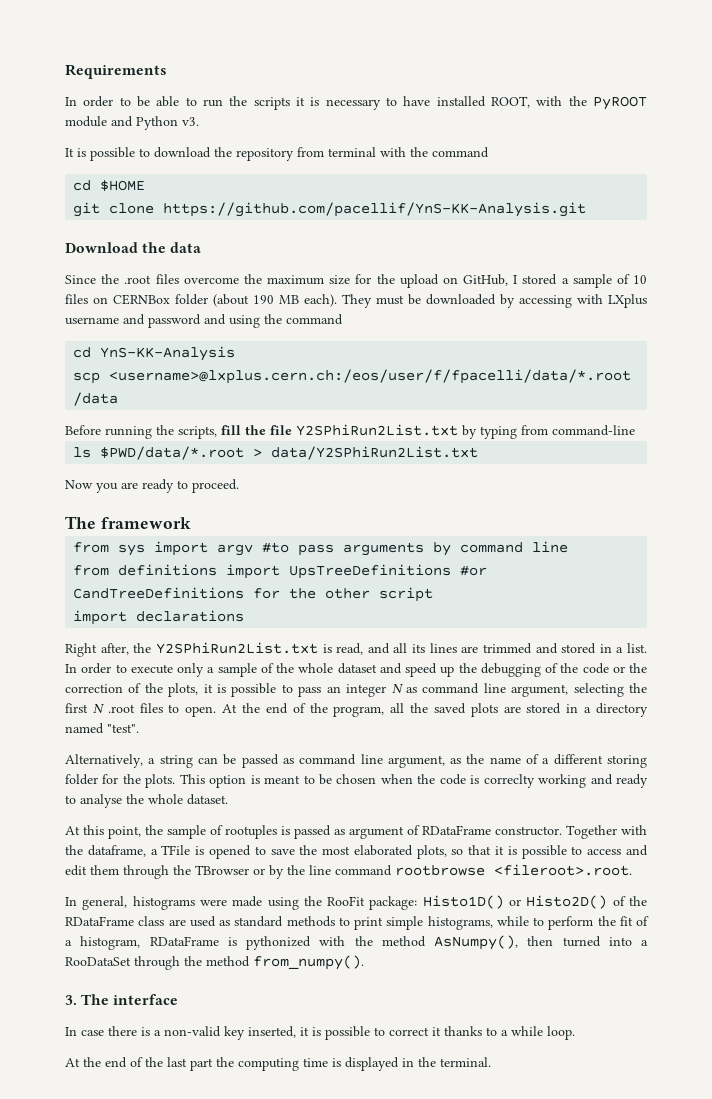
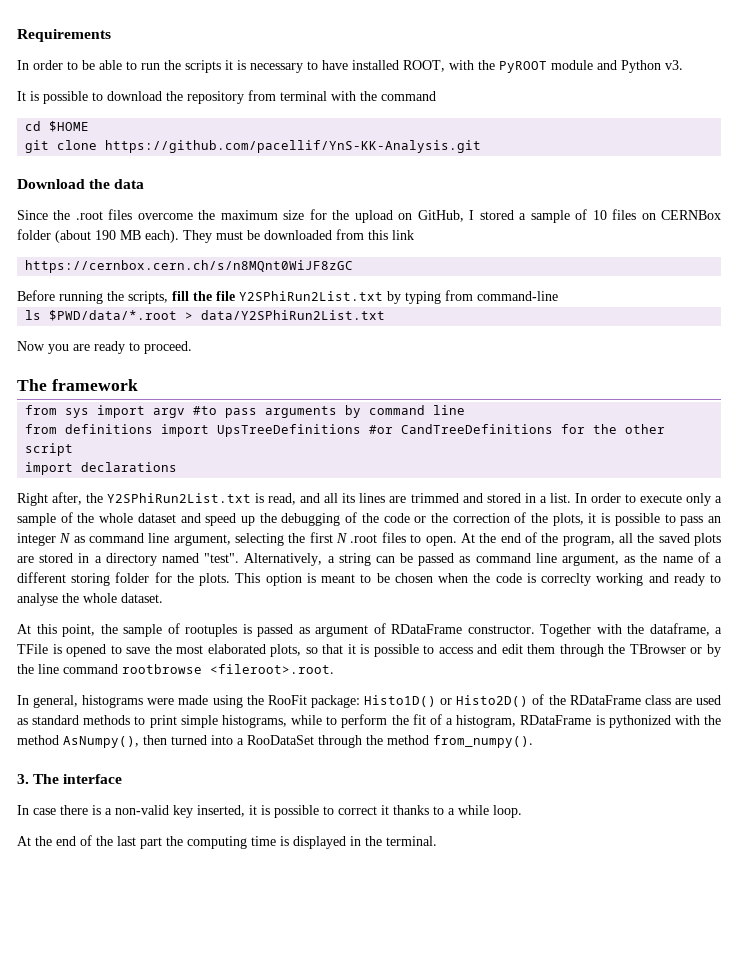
[500,294,647,308] [65,314,343,328] [73,346,236,361] [73,369,632,384] [73,392,119,406] by accessing with LXplus username and password and using the command // cd YnS-KK-Analysis // scp <username>@lxplus.cern.ch:/eos/user/f/fpacelli/data/*.root /data -> [336,229,414,240] [25,260,354,273] from this link // https://cernbox.cern.ch/s/n8MQnt0WiJF8zGC
(139, 728) // -> (240, 558) none

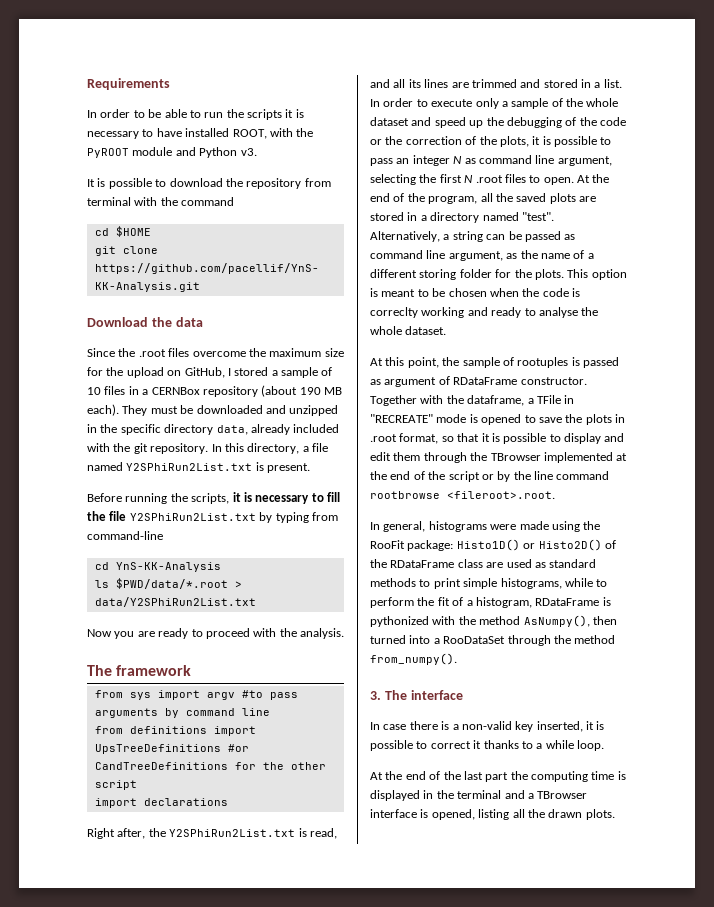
[641,210,722,220] [17,229,51,240] on CERNBox folder -> [128,386,258,397] in a CERNBox repository
[336,229,414,240] [25,260,354,273] from this link // https://cernbox.cern.ch/s/n8MQnt0WiJF8zGC -> [265,405,339,416] [87,424,340,435] [87,443,328,454] [87,462,311,473] and unzipped in the specific directory data, already included with the git repository. In this directory, a file named Y2SPhiRun2List.txt is present.
(168, 297) none -> [232,492,324,504] it is necessary to
(558, 296) none -> [94,562,221,572] // cd YnS-KK-Analysis
[144,341,192,354] proceed. -> [205,628,344,639] proceed with the analysis.
(48, 649) none -> [564,395,575,404] [370,414,467,423] in "RECREATE" mode
[176,644,302,657] most elaborated plots, -> [585,414,625,425] [370,433,439,444] plots in .root format,
[438,647,473,654] access -> [564,433,601,444] display
(686, 649) none -> [543,452,628,463] [370,471,480,482] implemented at the end of the script
[386,836,437,846] terminal. -> [457,790,588,799] [370,809,615,820] terminal and a TBrowser interface is opened, listing all the drawn plots.

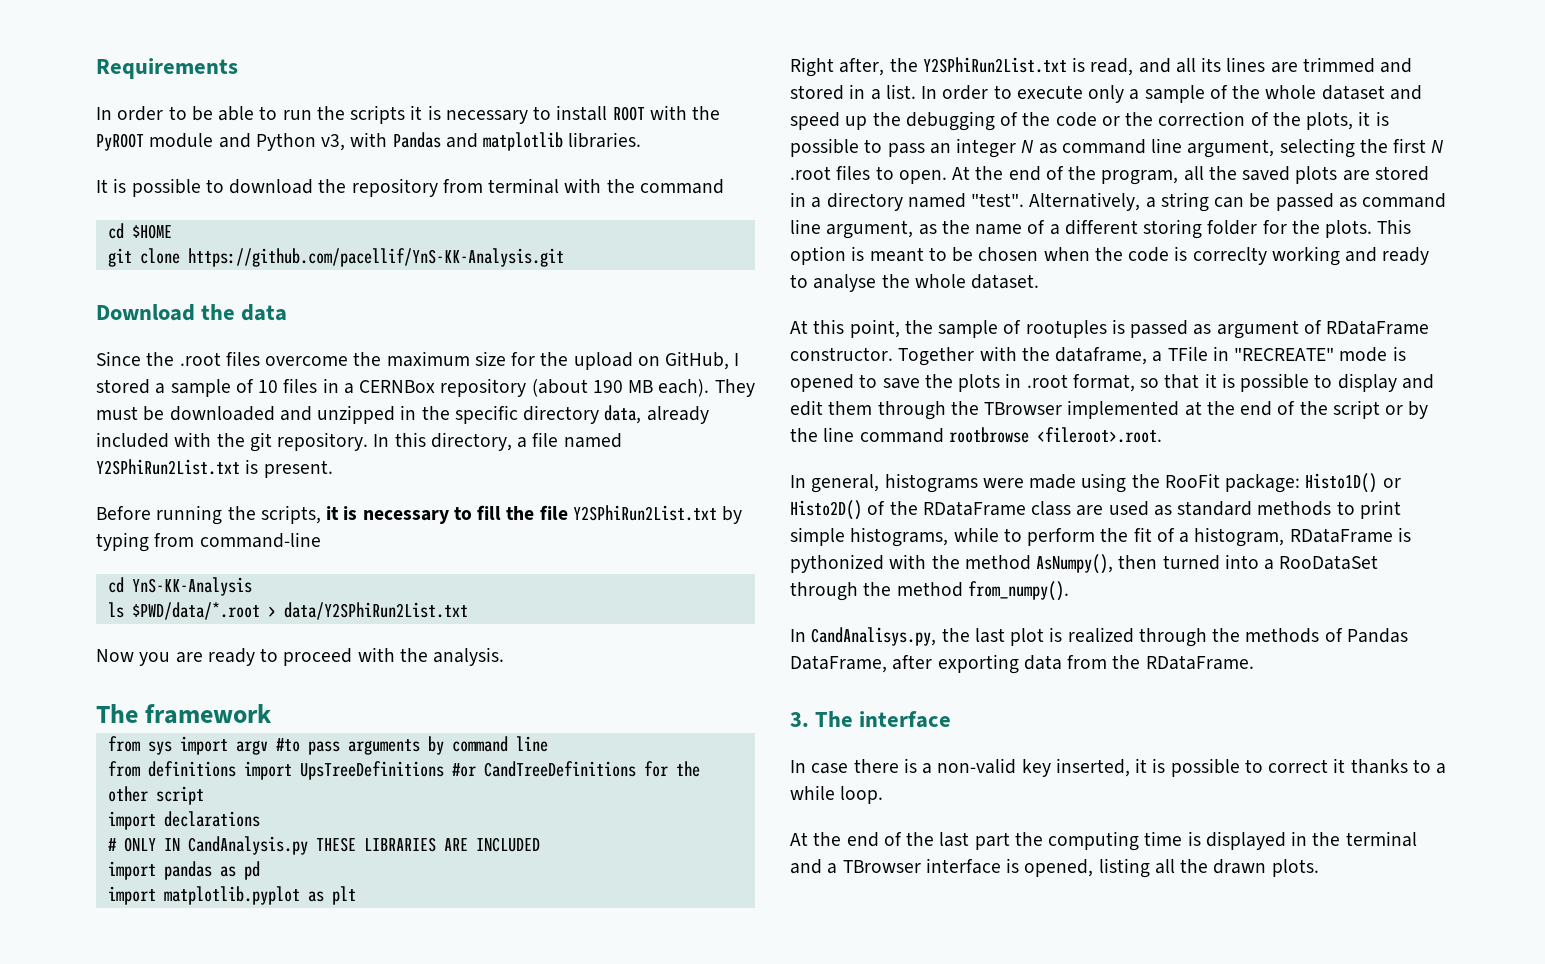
[156,128,267,139] have installed ROOT, -> [556,105,645,121] install ROOT
[240,148,257,156] v3. -> [321,132,642,151] v3, with Pandas and matplotlib libraries.
(228, 802) none -> [107,836,540,855] [107,861,260,880] [107,886,356,905] // # ONLY IN CandAnalysis.py THESE LIBRARIES ARE INCLUDED // import pandas as pd // import matplotlib.pyplot as plt
(457, 659) none -> [790,627,1408,647] [790,654,1254,674] // In CandAnalisys.py, the last plot is realized through the methods of Pandas DataFrame, after exporting data from the RDataFrame.

